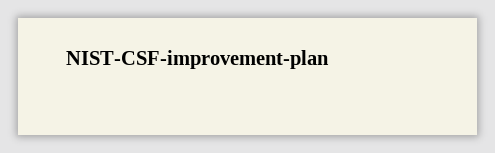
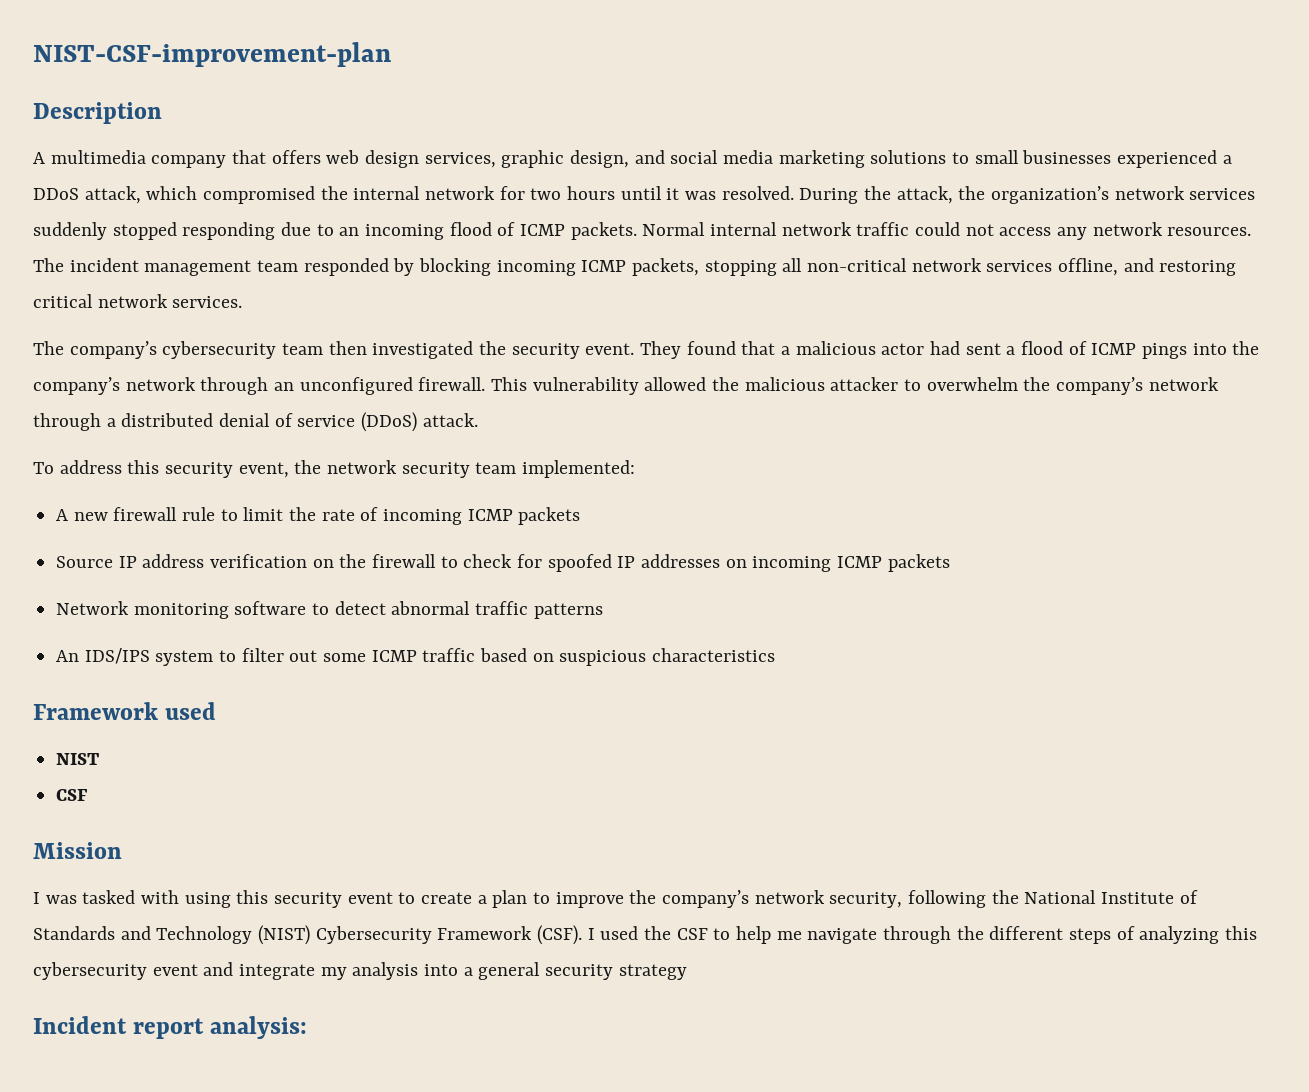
(329, 59) none -> [33,102,162,124] [33,150,1232,168] [33,186,1256,204] [33,222,1252,240] [33,258,1237,276] [33,294,243,308] [33,341,1260,359] [33,377,1219,395] [33,412,478,432] [33,460,636,478] [56,507,581,525] [56,554,950,572] [56,601,603,619] [56,648,776,666] [33,702,217,720] [56,753,100,765] [56,789,88,801] [33,842,122,859] [33,890,1198,908] [33,925,1258,945] [33,962,687,980] [33,1016,308,1039] // Description // A multimedia company that offers web design services, graphic design, and social media marketing solutions to small businesses experienced a DDoS attack, which compromised the internal network for two hours until it was resolved. During the attack, the organization’s network services suddenly stopped responding due to an incoming flood of ICMP packets. Normal internal network traffic could not access any network resources. The incident management team responded by blocking incoming ICMP packets, stopping all non-critical network services offline, and restoring critical network services. // The company’s cybersecurity team then investigated the security event. They found that a malicious actor had sent a flood of ICMP pings into the company’s network through an unconfigured firewall. This vulnerability allowed the malicious attacker to overwhelm the company’s network through a distributed denial of service (DDoS) attack. // To address this security event, the network security team implemented: // A new firewall rule to limit the rate of incoming ICMP packets // Source IP address verification on the firewall to check for spoofed IP addresses on incoming ICMP packets // Network monitoring software to detect abnormal traffic patterns // An IDS/IPS system to filter out some ICMP traffic based on suspicious characteristics // Framework used // NIST // CSF // Mission // I was tasked with using this security event to create a plan to improve the company’s network security, following the National Institute of Standards and Technology (NIST) Cybersecurity Framework (CSF). I used the CSF to help me navigate through the different steps of analyzing this cybersecurity event and integrate my analysis into a general security strategy // Incident report analysis:

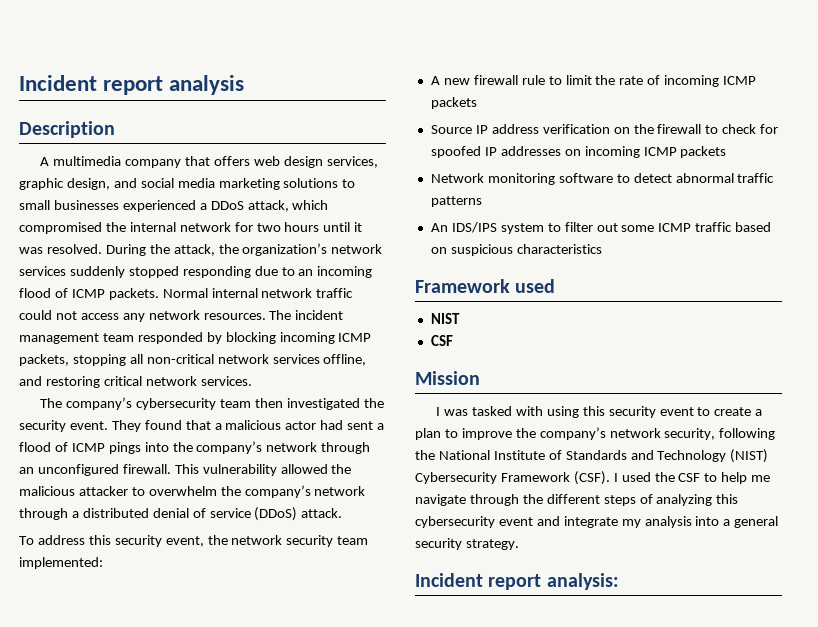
[33,42,391,67] NIST-CSF-improvement-plan -> [19,75,245,95] Incident report analysis
[618,964,687,980] strategy -> [465,539,519,550] strategy.

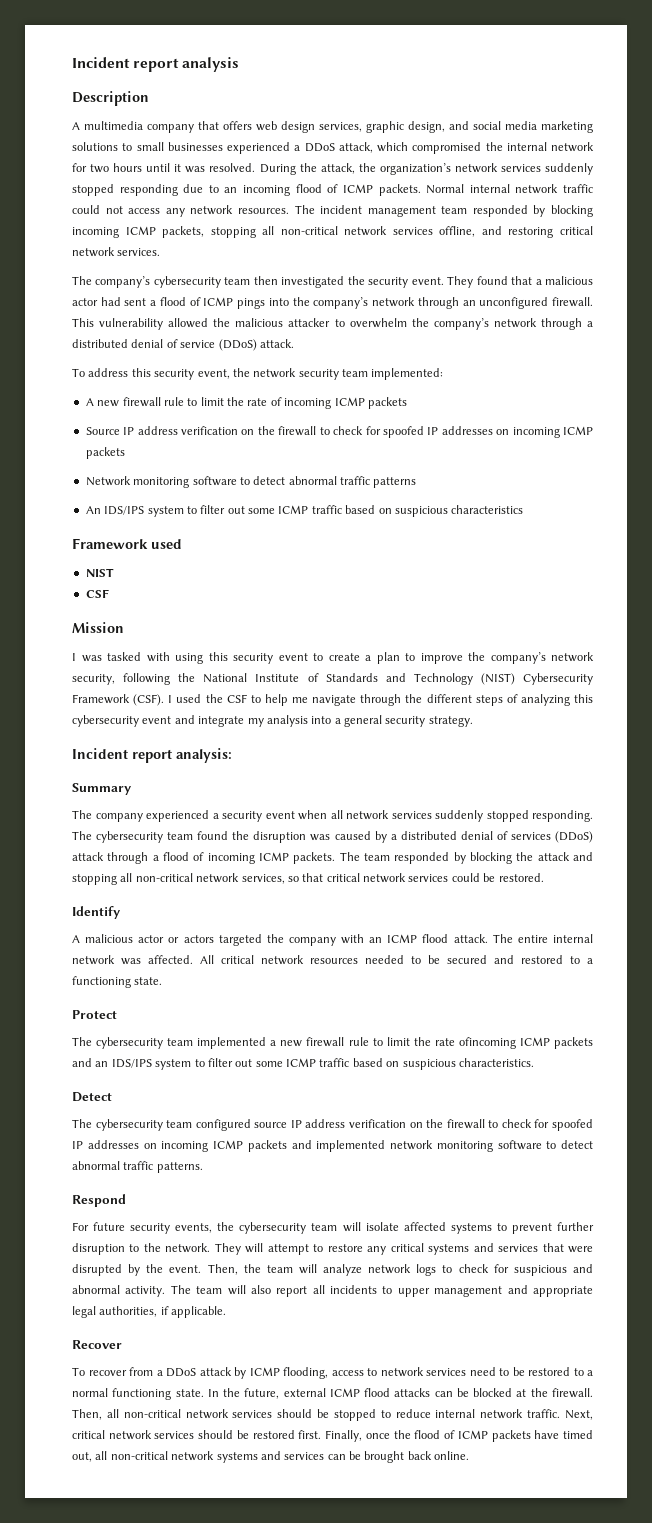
(619, 581) none -> [72,783,131,795] [72,810,593,822] [72,831,593,843] [72,852,593,864] [72,873,544,885] [72,906,120,919] [72,934,593,946] [72,955,593,965] [72,976,163,988] [72,1010,117,1019] [72,1037,593,1049] [72,1058,534,1070] [72,1092,112,1102] [72,1119,593,1131] [72,1140,593,1152] [72,1161,203,1173] [72,1194,126,1207] [72,1222,595,1234] [72,1243,593,1255] [72,1264,593,1276] [72,1285,593,1297] [72,1306,227,1318] [72,1340,122,1349] [72,1367,593,1379] [72,1388,593,1400] [72,1409,594,1421] [72,1430,593,1442] [72,1451,470,1463] // Summary // The company experienced a security event when all network services suddenly stopped responding. The cybersecurity team found the disruption was caused by a distributed denial of services (DDoS) attack through a flood of incoming ICMP packets. The team responded by blocking the attack and stopping all non-critical network services, so that critical network services could be restored. // Identify // A malicious actor or actors targeted the company with an ICMP flood attack. The entire internal network was affected. All critical network resources needed to be secured and restored to a functioning state. // Protect // The cybersecurity team implemented a new firewall rule to limit the rate ofincoming ICMP packets and an IDS/IPS system to filter out some ICMP traffic based on suspicious characteristics. // Detect // The cybersecurity team configured source IP address verification on the firewall to check for spoofed IP addresses on incoming ICMP packets and implemented network monitoring software to detect abnormal traffic patterns. // Respond // For future security events, the cybersecurity team will isolate affected systems to prevent further disruption to the network. They will attempt to restore any critical systems and services that were disrupted by the event. Then, the team will analyze network logs to check for suspicious and abnormal activity. The team will also report all incidents to upper management and appropriate legal authorities, if applicable. // Recover // To recover from a DDoS attack by ICMP flooding, access to network services need to be restored to a normal functioning state. In the future, external ICMP flood attacks can be blocked at the firewall. Then, all non-critical network services should be stopped to reduce internal network traffic. Next, critical network services should be restored first. Finally, once the flood of ICMP packets have timed out, all non-critical network systems and services can be brought back online.

